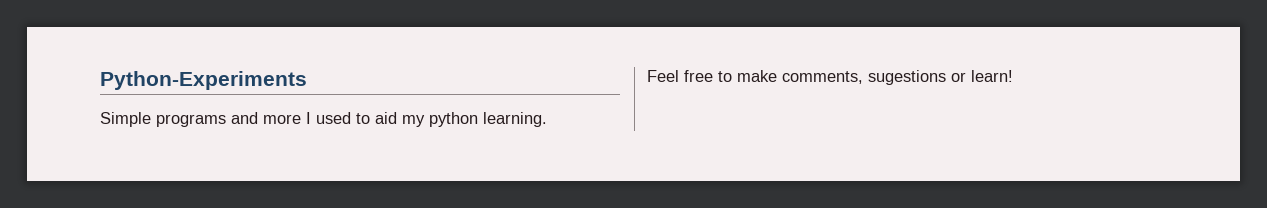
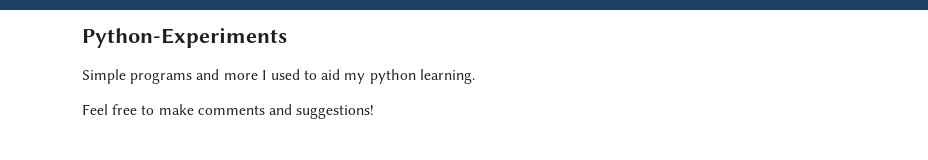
[782,70,1013,85] comments, sugestions or learn! -> [197,104,375,119] comments and suggestions!

